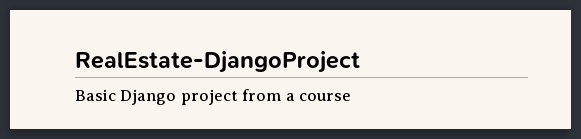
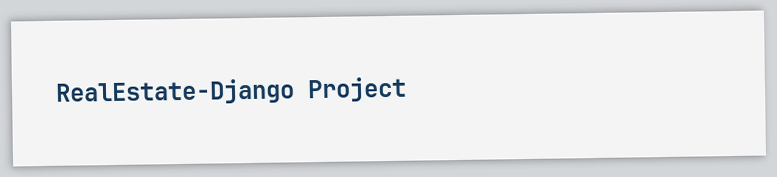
[75,51,360,73] [75,89,352,105] RealEstate-DjangoProject // Basic Django project from a course -> [55,76,407,106] RealEstate-Django Project

